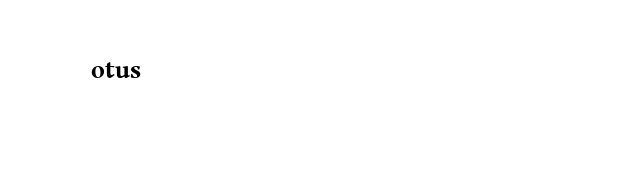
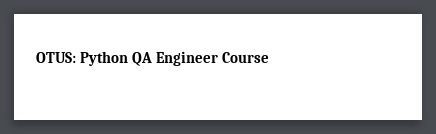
[91,62,141,78] otus -> [36,51,270,66] OTUS: Python QA Engineer Course

